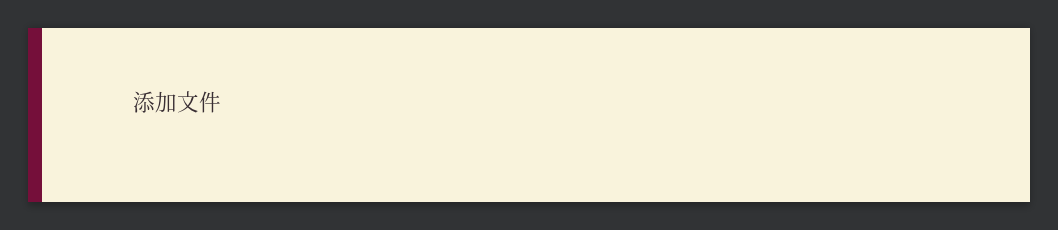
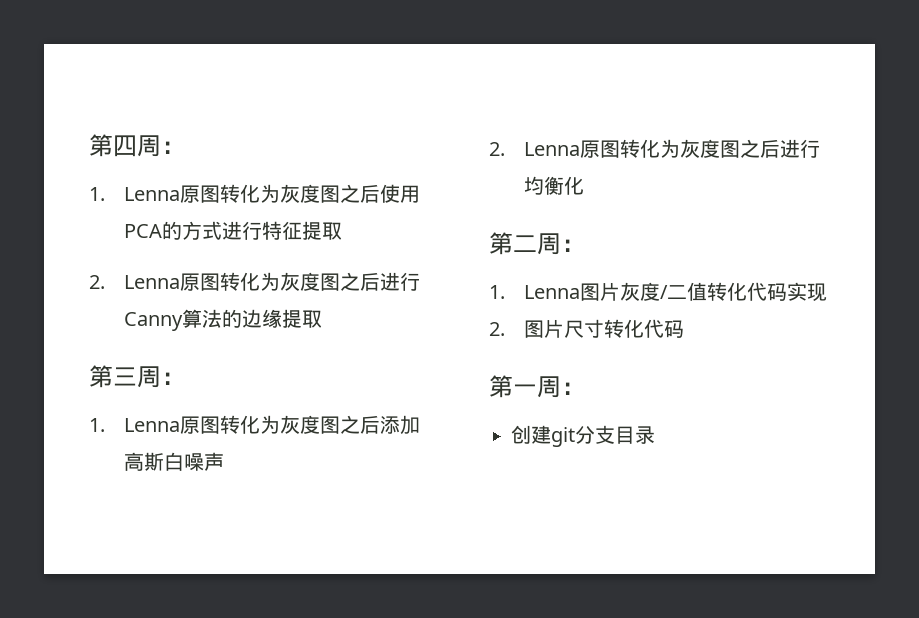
[133,91,221,113] 添加文件 -> [89,134,185,157] [89,184,421,203] [124,221,343,240] [89,272,421,291] [124,309,323,331] [89,365,185,388] [89,415,421,435] [124,452,225,471] [489,139,821,158] [524,176,585,195] [489,232,585,255] [489,282,828,302] [489,319,685,338] [489,375,585,398] [511,425,655,447] 第四周： // 1. Lenna原图转化为灰度图之后使用PCA的方式进行特征提取 // 2. Lenna原图转化为灰度图之后进行Canny算法的边缘提取 // 第三周： // 1. Lenna原图转化为灰度图之后添加高斯白噪声 // 2. Lenna原图转化为灰度图之后进行均衡化 // 第二周： // 1. Lenna图片灰度/二值转化代码实现 // 2.图片尺寸转化代码 // 第一周： // 创建git分支目录

